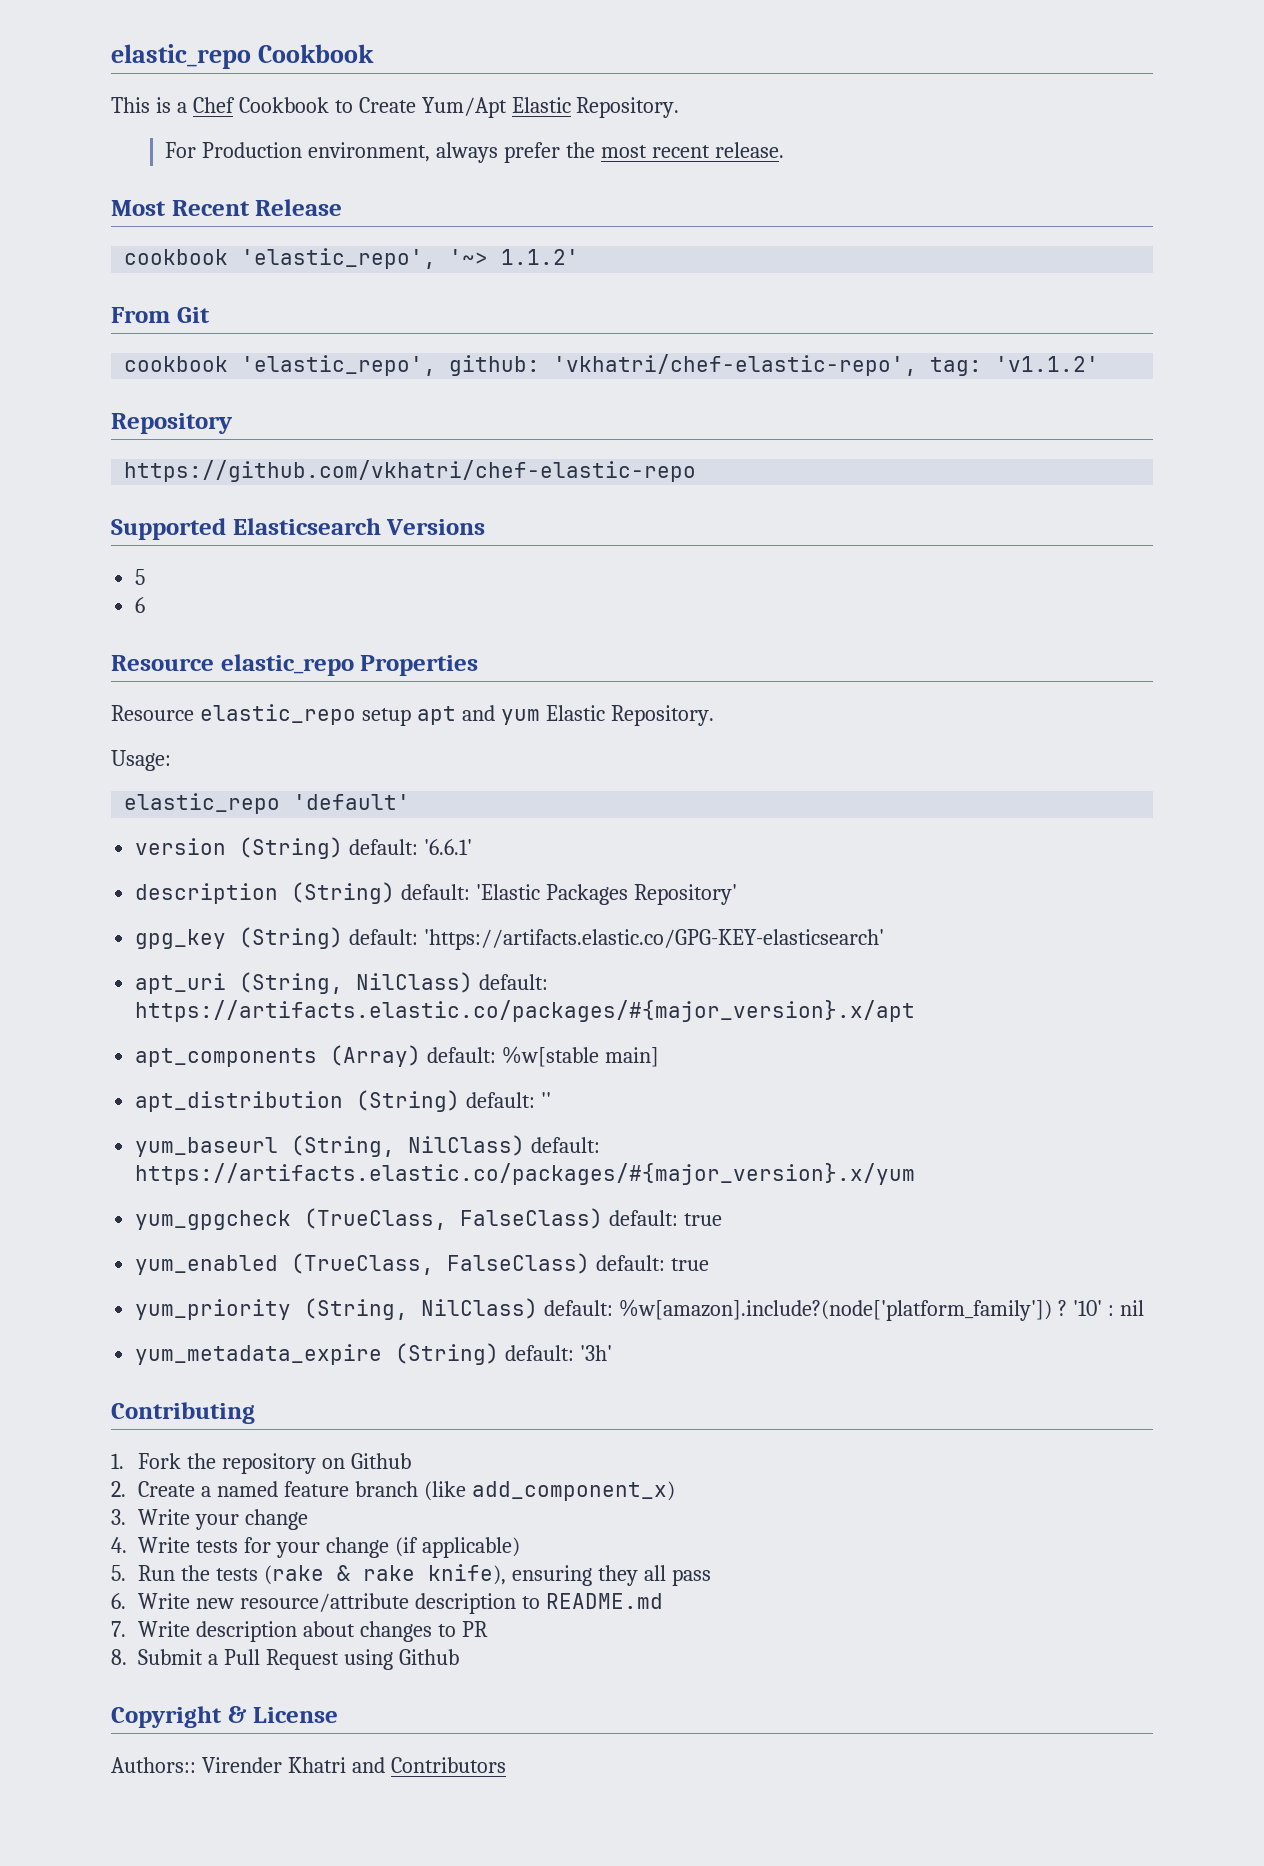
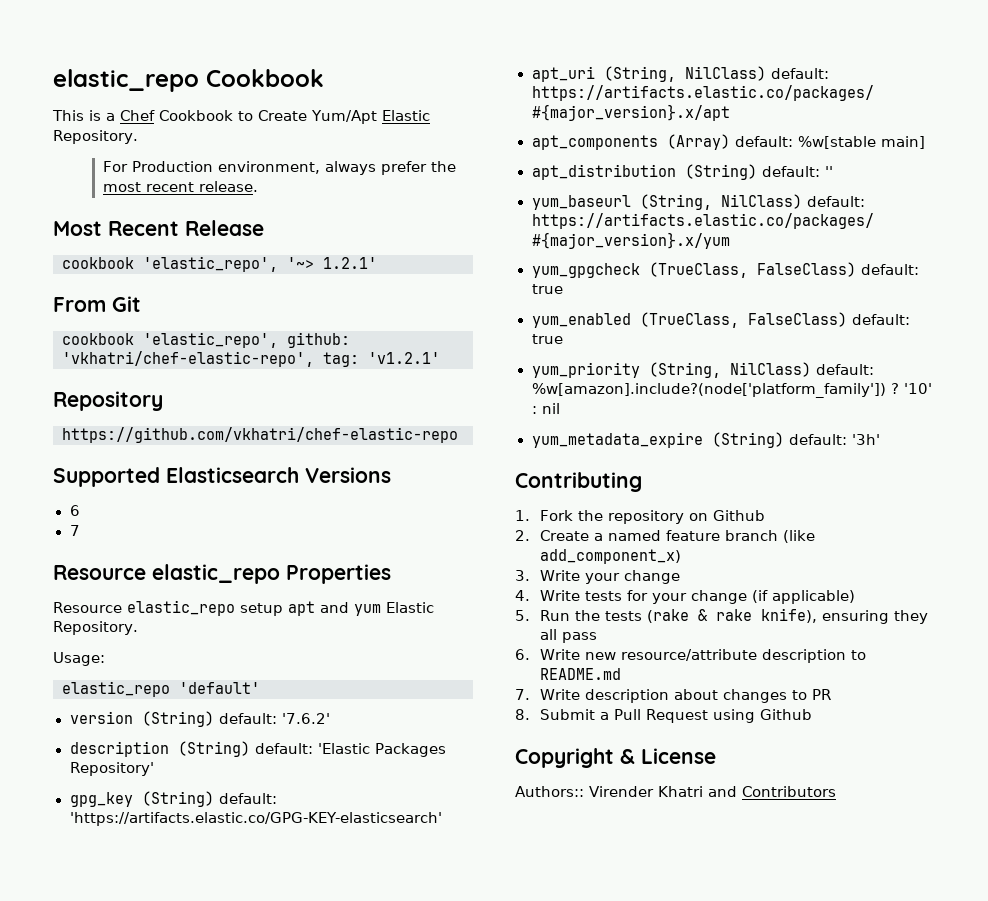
[501,249,580,265] 1.1.2' -> [323,257,377,269] 1.2.1'
[995,356,1100,372] 'v1.1.2' -> [368,352,440,364] 'v1.2.1'
[135,569,146,585] [135,597,146,613] 5 // 6 -> [69,505,80,516] [69,525,80,536] 6 // 7
[424,839,473,855] '6.6.1' -> [281,713,330,724] '7.6.2'

